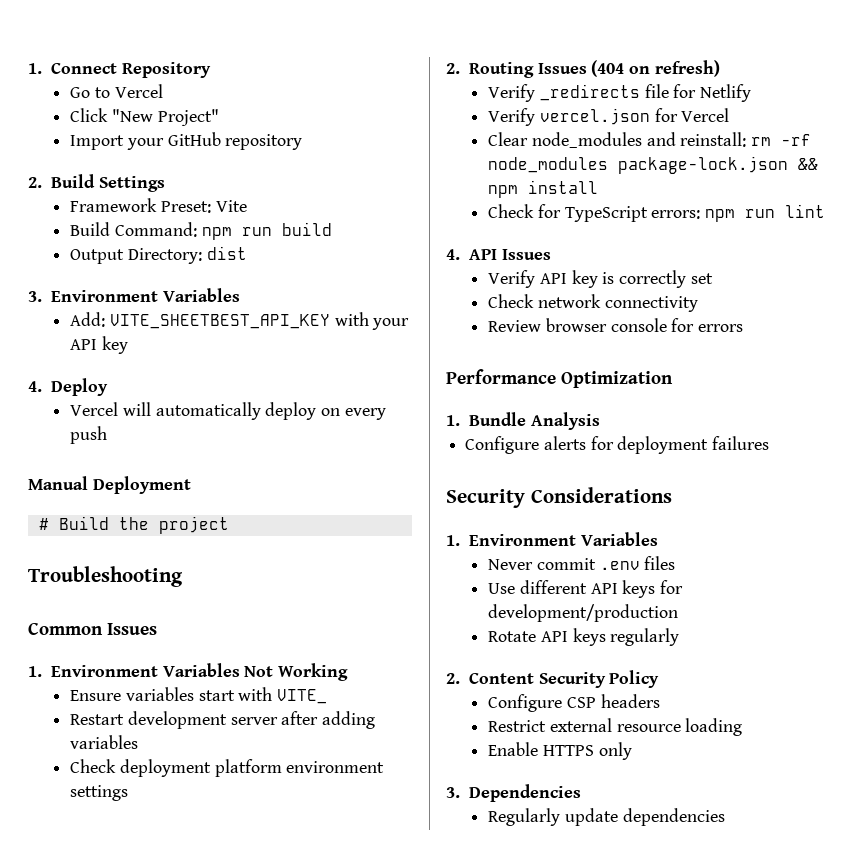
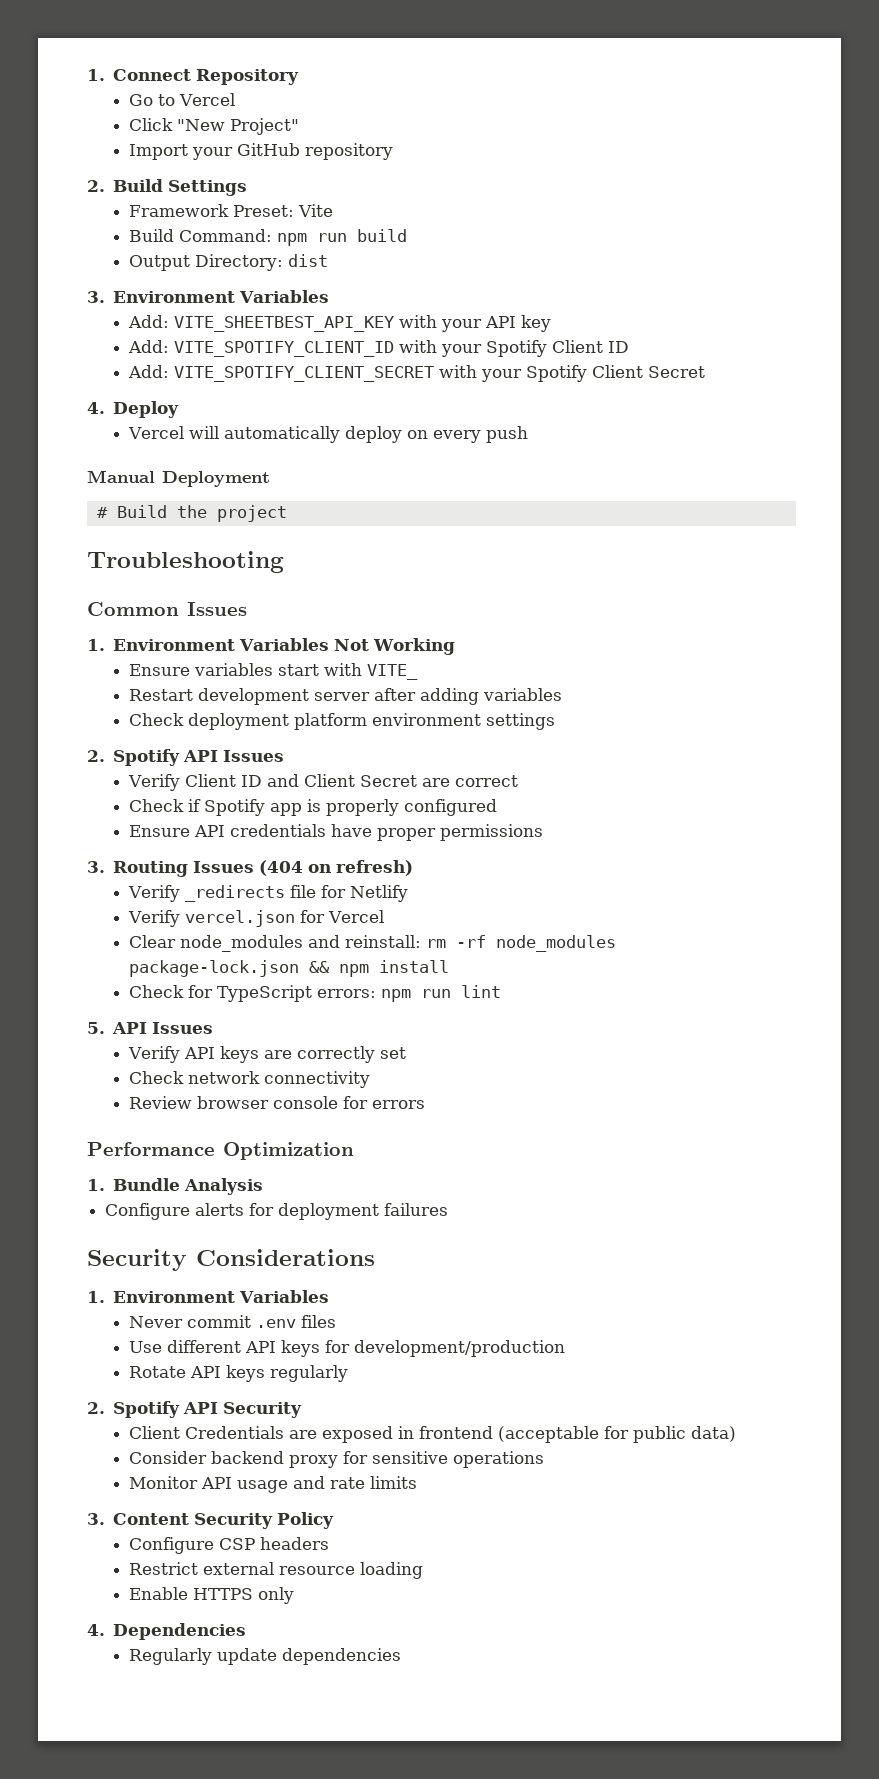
(128, 345) none -> [128,340,630,357] [128,365,706,382] // Add: VITE_SPOTIFY_CLIENT_ID with your Spotify Client ID // Add: VITE_SPOTIFY_CLIENT_SECRET with your Spotify Client Secret
(460, 68) none -> [113,749,285,766] [128,774,519,791] [129,799,498,816] [129,824,544,841] [87,861,105,873] Spotify API Issues // Verify Client ID and Client Secret are correct // Check if Spotify app is properly configured // Ensure API credentials have proper permissions // 3.
[446,249,460,260] 4. -> [87,1022,105,1034] 5.
[571,270,615,288] key is -> [220,1046,293,1063] keys are
(460, 678) none -> [113,1401,303,1418] [129,1426,737,1443] [129,1451,545,1468] [129,1476,418,1493] [87,1513,105,1525] Spotify API Security // Client Credentials are exposed in frontend (acceptable for public data) // Consider backend proxy for sensitive operations // Monitor API usage and rate limits // 3.
[446,787,460,798] 3. -> [87,1624,105,1636] 4.

